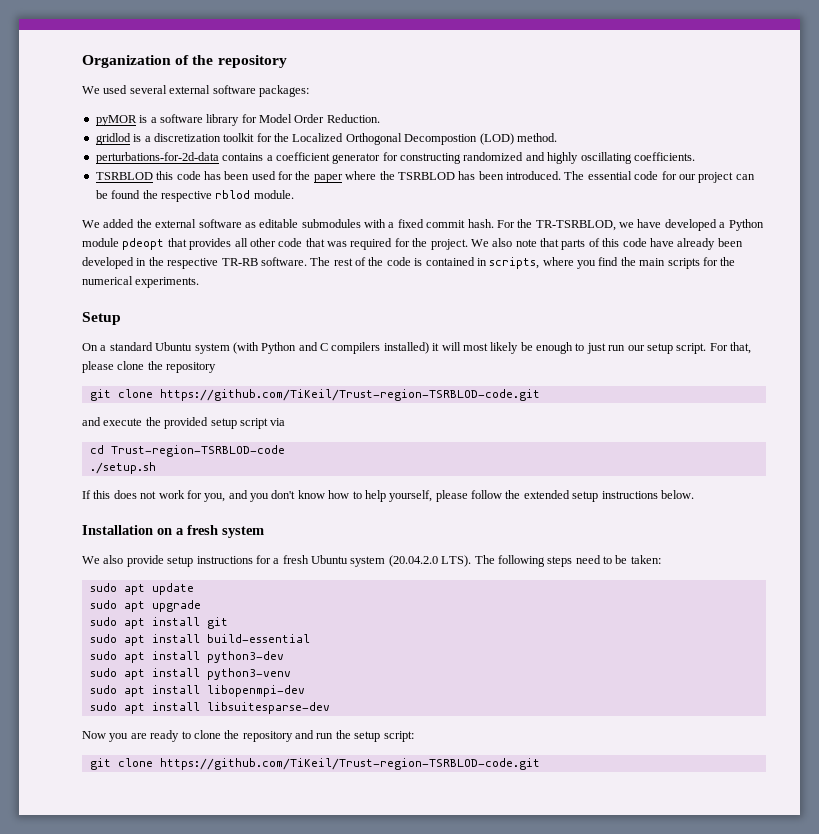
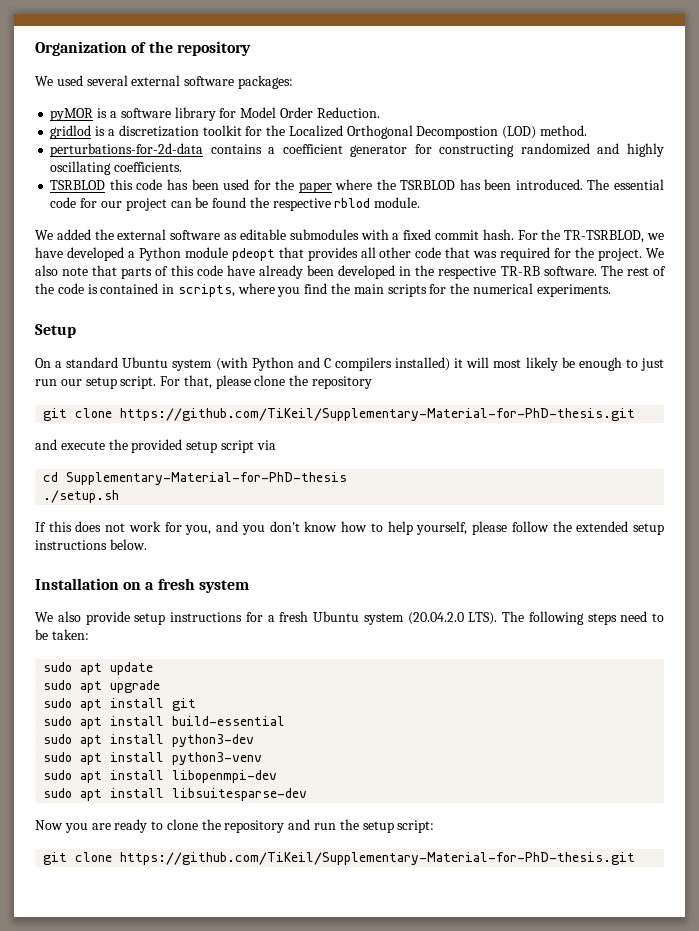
[159,389,540,401] https://github.com/TiKeil/Trust-region-TSRBLOD-code.git -> [120,408,636,421] https://github.com/TiKeil/Supplementary-Material-for-PhD-thesis.git
[110,445,285,457] Trust-region-TSRBLOD-code -> [66,472,348,485] Supplementary-Material-for-PhD-thesis
[159,758,540,770] https://github.com/TiKeil/Trust-region-TSRBLOD-code.git -> [120,852,636,865] https://github.com/TiKeil/Supplementary-Material-for-PhD-thesis.git

